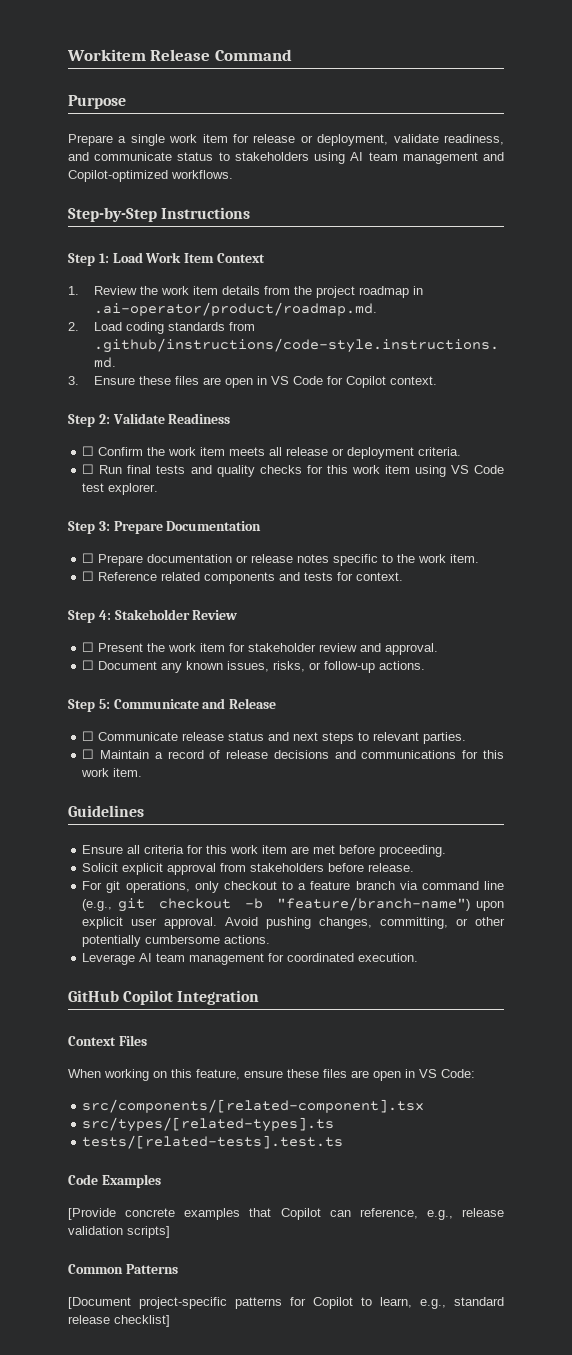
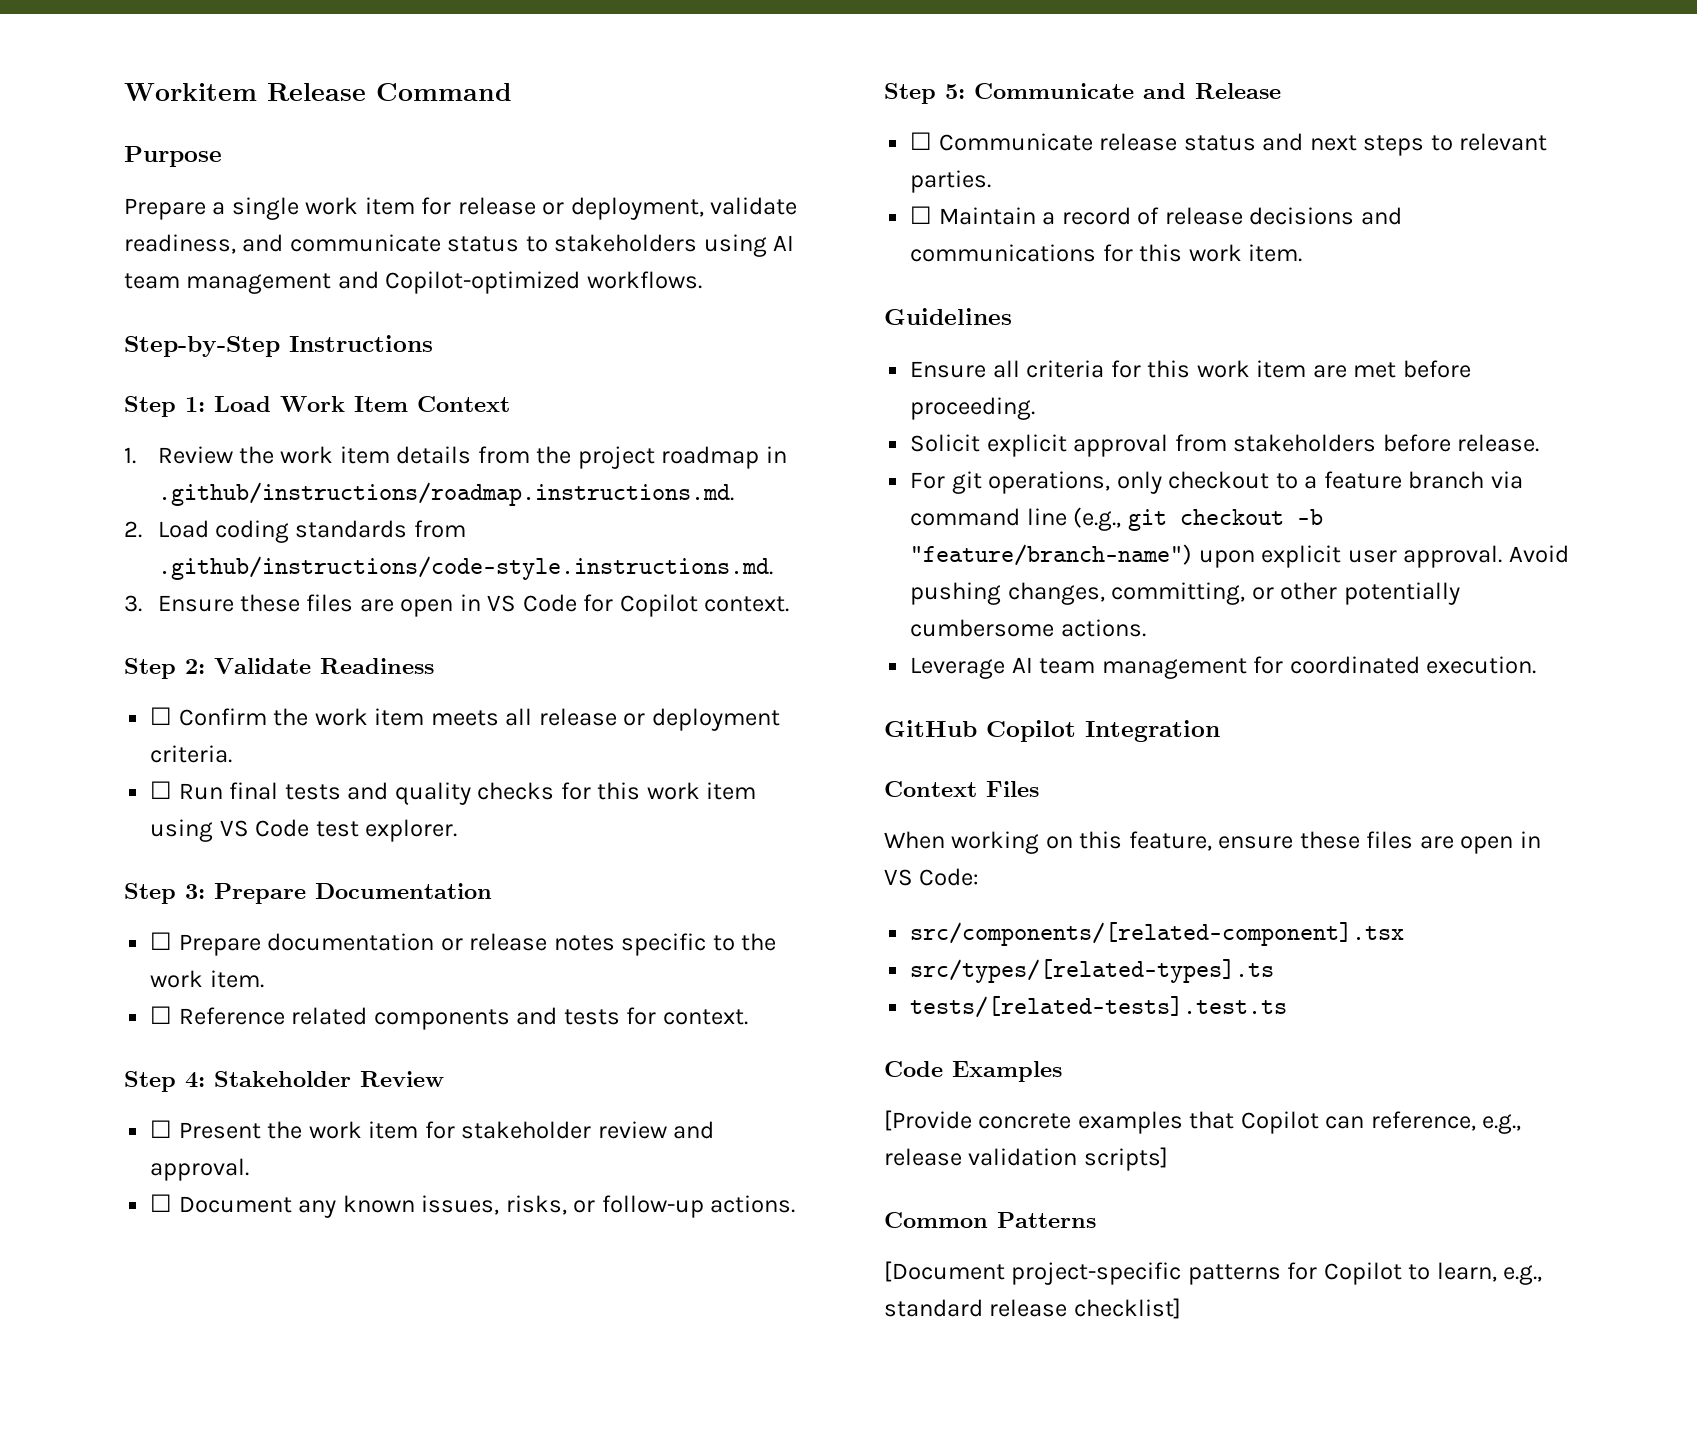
[93,302,377,316] .ai-operator/product/roadmap.md. -> [157,482,734,506] .github/instructions/roadmap.instructions.md.

